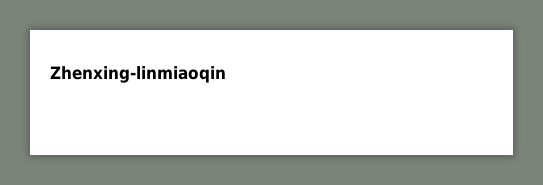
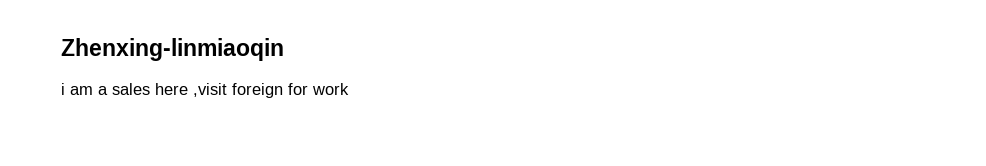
(226, 74) none -> [61,83,349,98] // i am a sales here ,visit foreign for work

